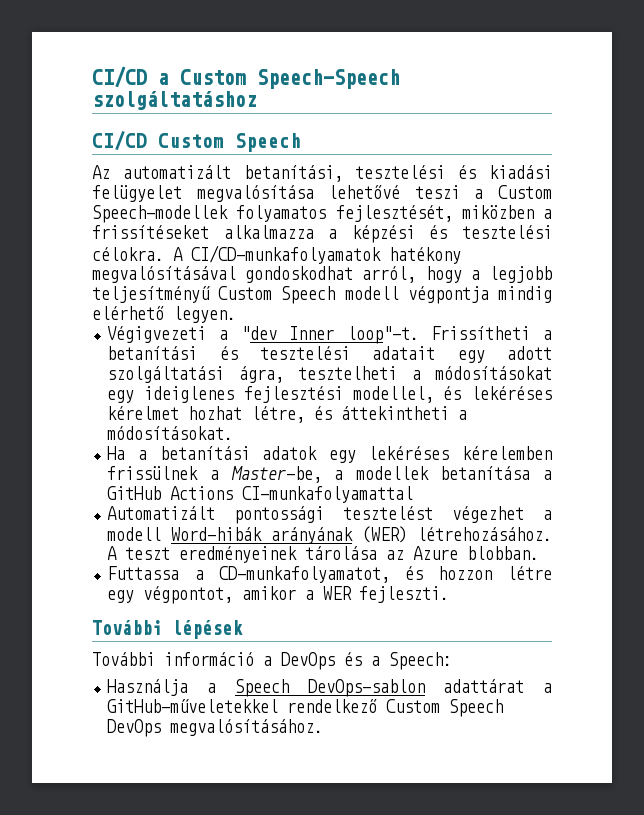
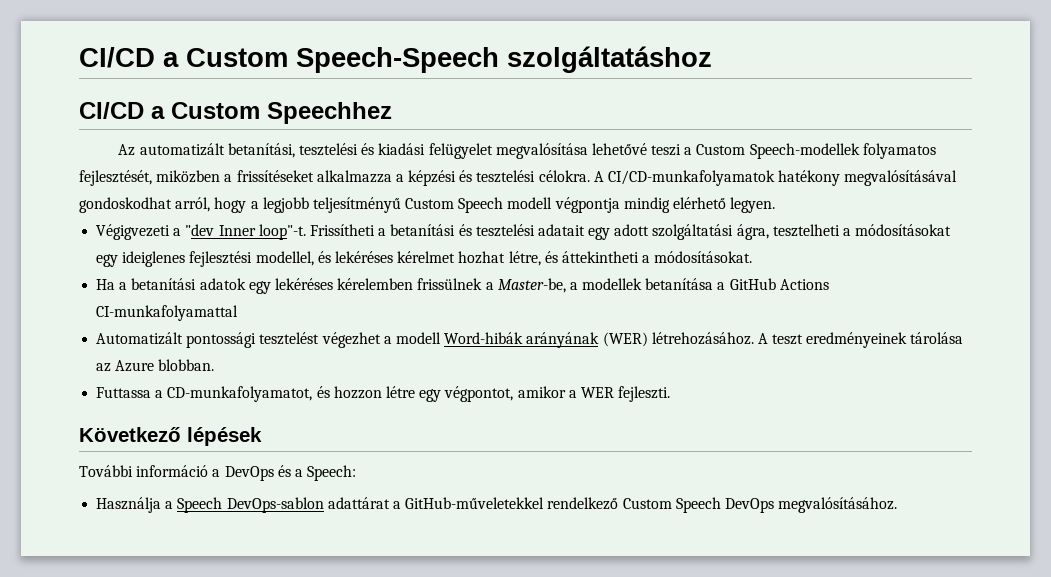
[158,133,301,152] Custom Speech -> [151,102,392,124] a Custom Speechhez
[92,620,162,635] További -> [79,427,181,442] Következő

